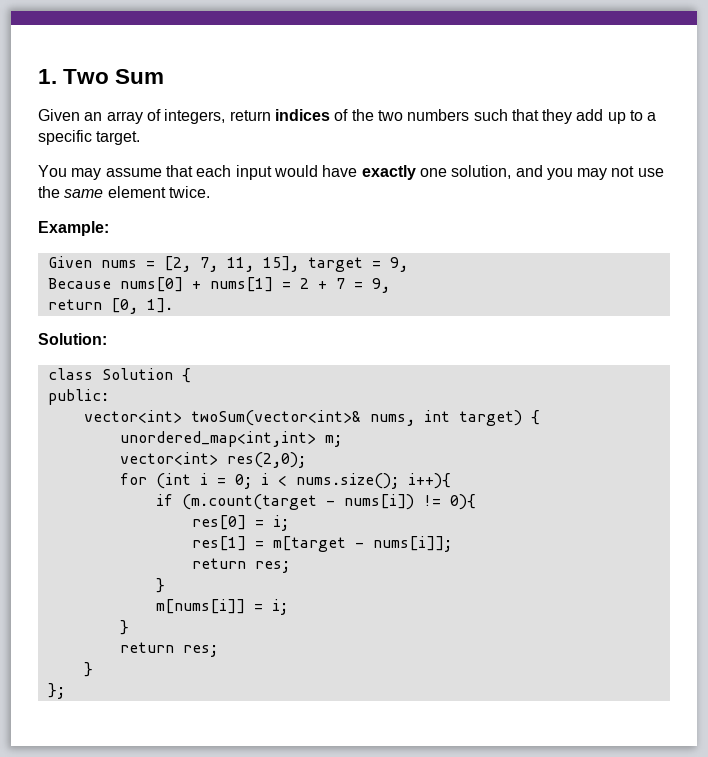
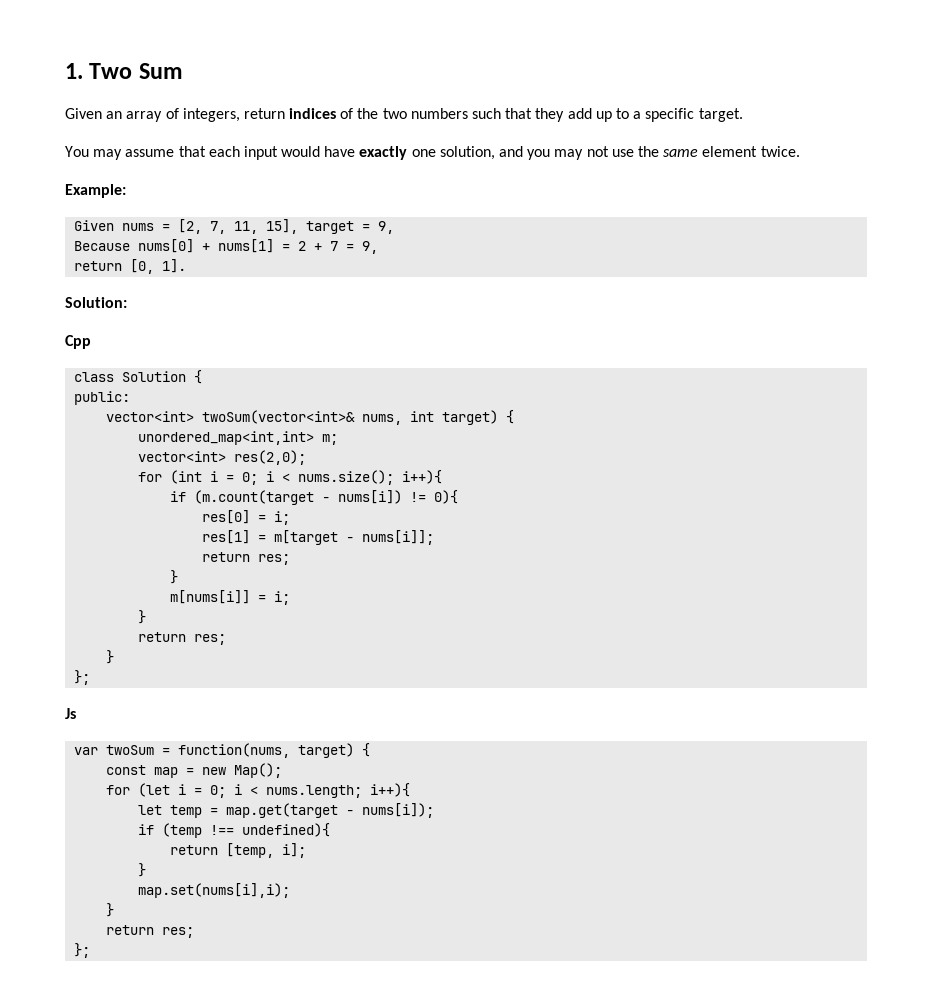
(107, 339) none -> [65,335,91,349] // Cpp
(65, 691) none -> [65,708,76,719] [74,743,371,758] [106,763,283,778] [106,783,411,798] [138,803,435,818] [138,823,331,838] [170,843,307,858] [138,863,147,877] [138,883,291,898] [106,903,115,917] [106,925,195,938] [74,943,91,958] // Js // var twoSum = function(nums, target) { // const map = new Map(); // for (let i = 0; i < nums.length; i++){ // let temp = map.get(target - nums[i]); // if (temp !== undefined){ // return [temp, i]; // } // map.set(nums[i],i); // } // return res; // };

